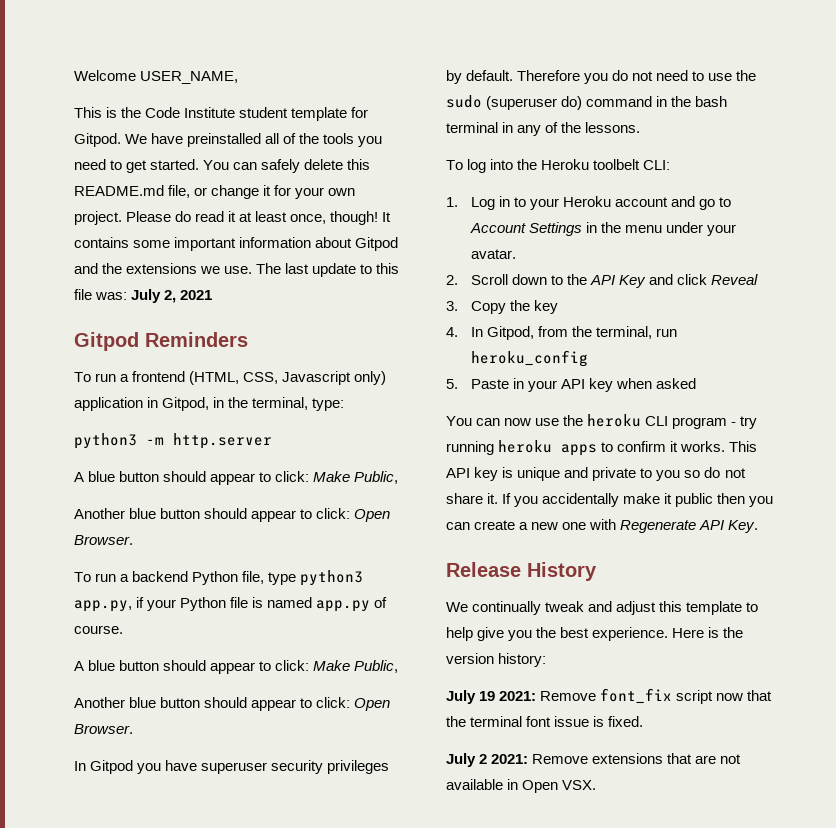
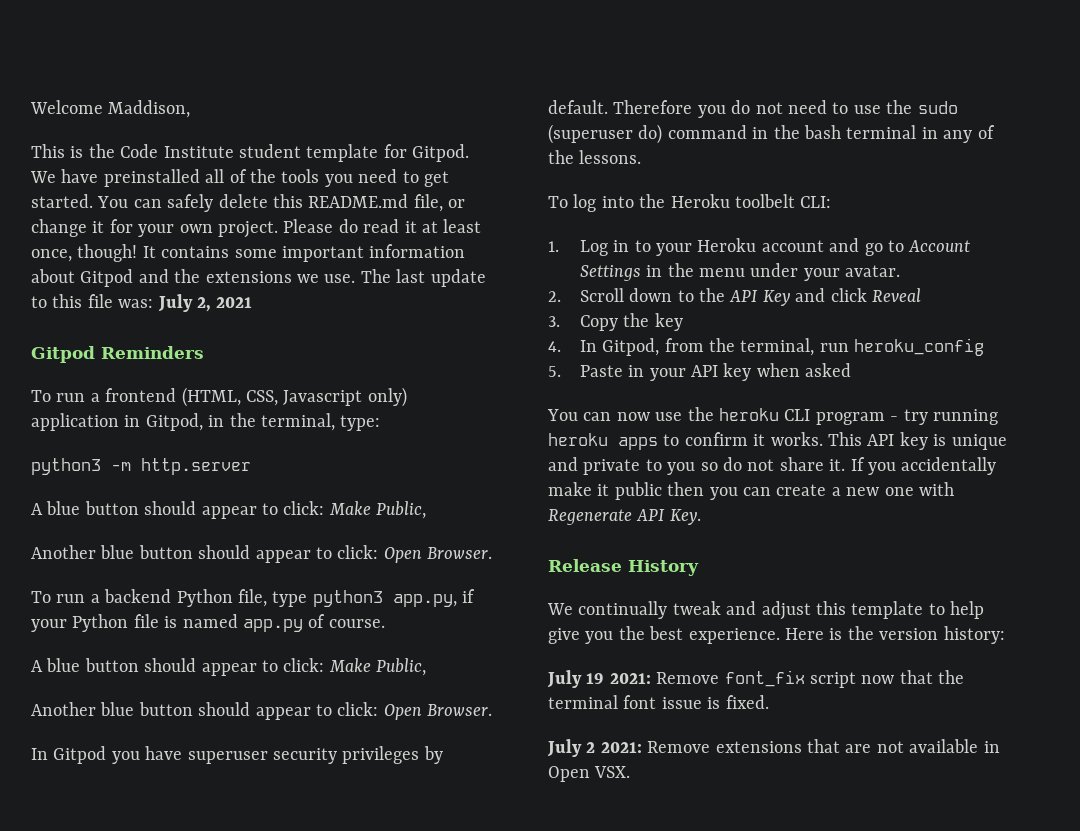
[140,71,239,84] USER_NAME, -> [108,100,191,118] Maddison,

